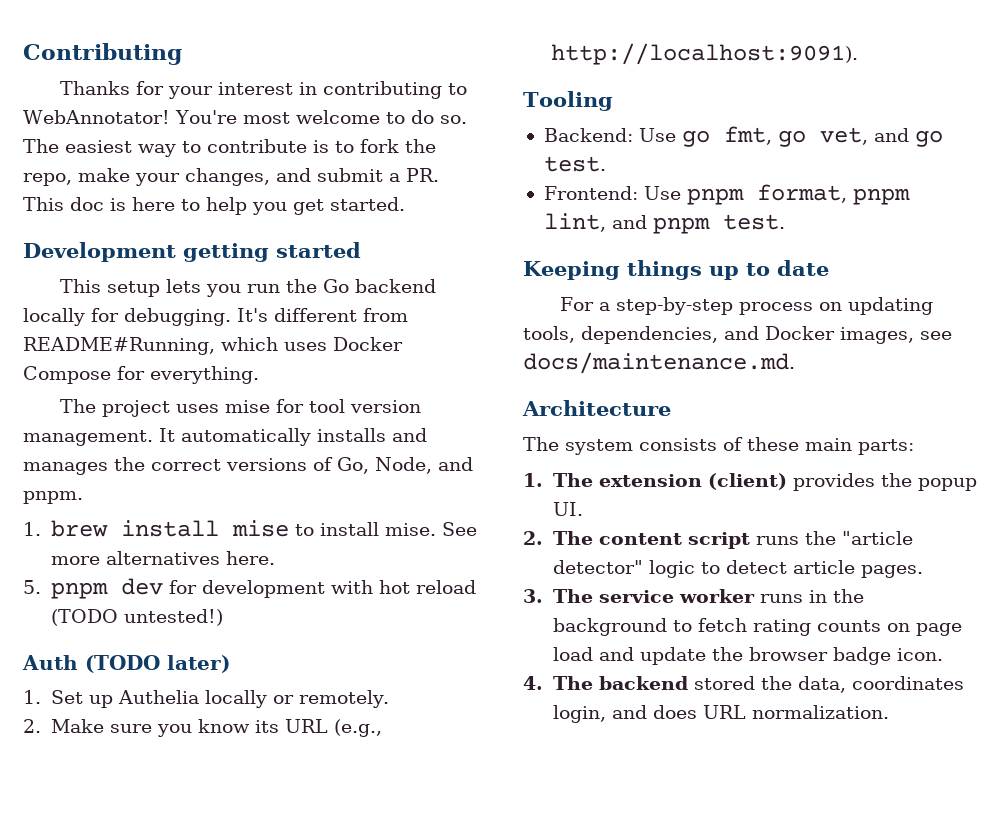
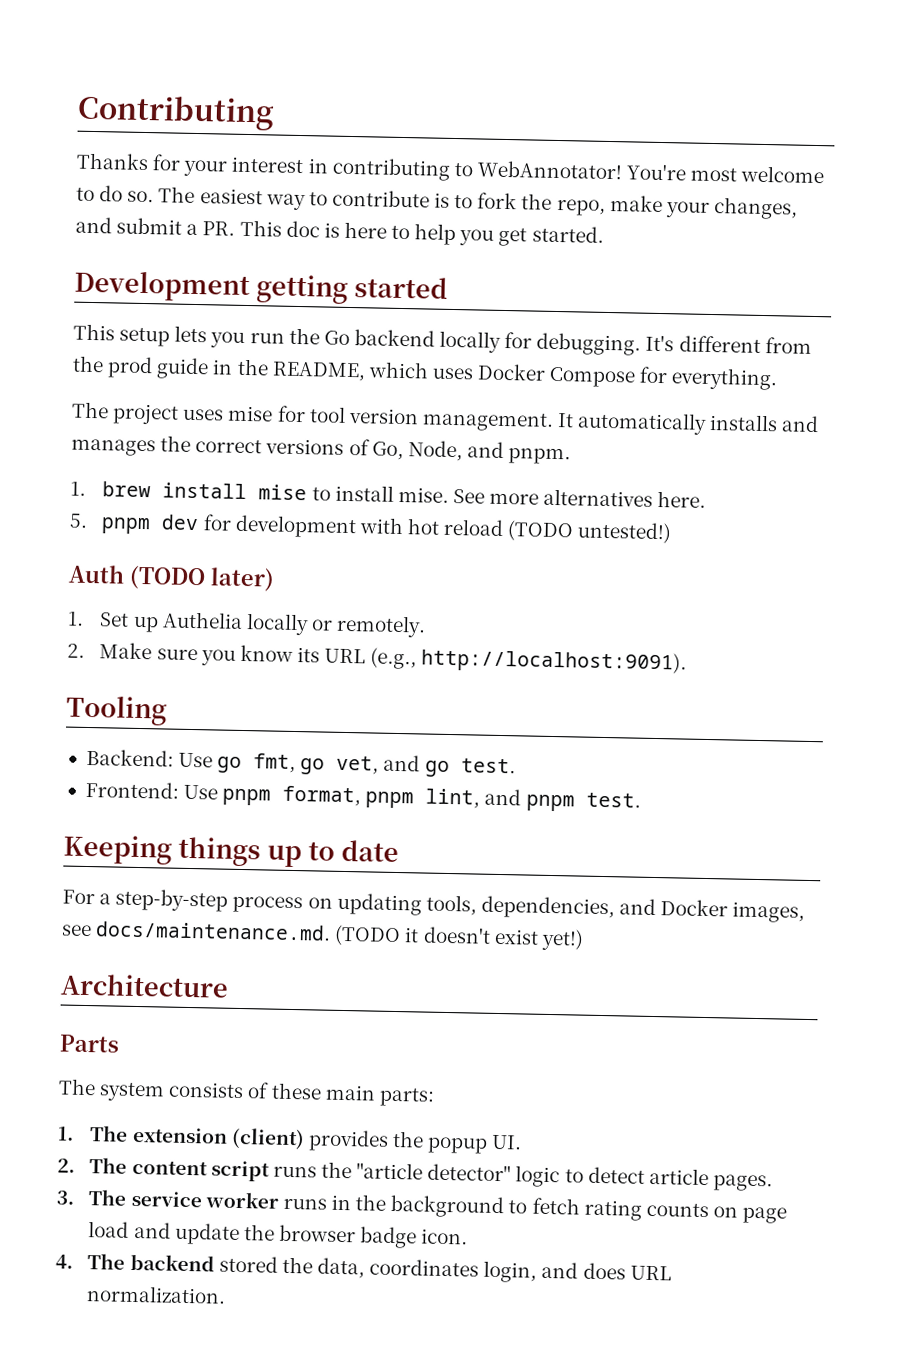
[23,337,215,355] README#Running, -> [72,355,366,382] the prod guide in the README,
(795, 363) none -> [334,924,584,951] (TODO it doesn't exist yet!)
(671, 408) none -> [59,1034,120,1053] // Parts

